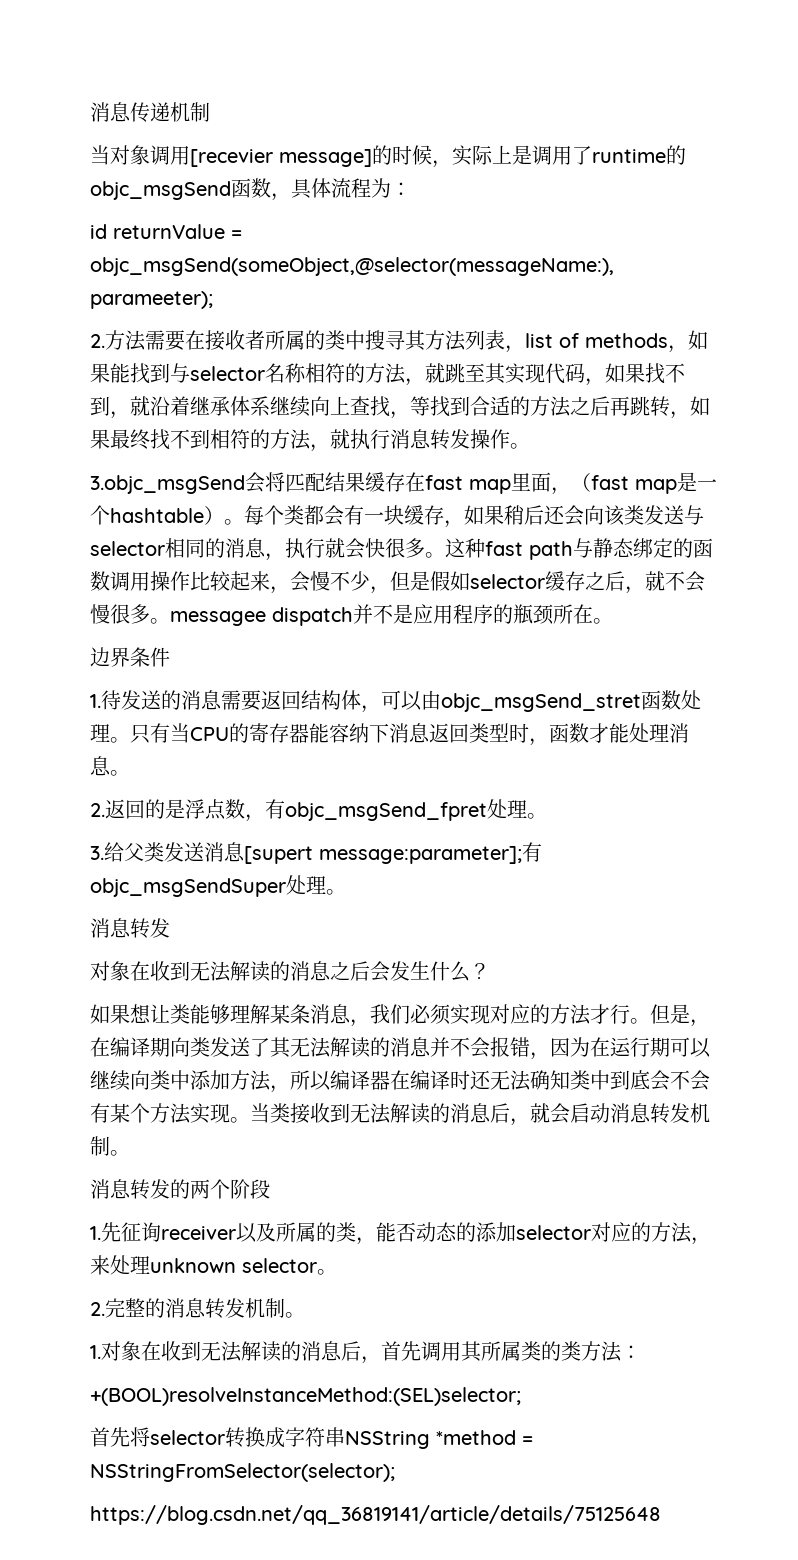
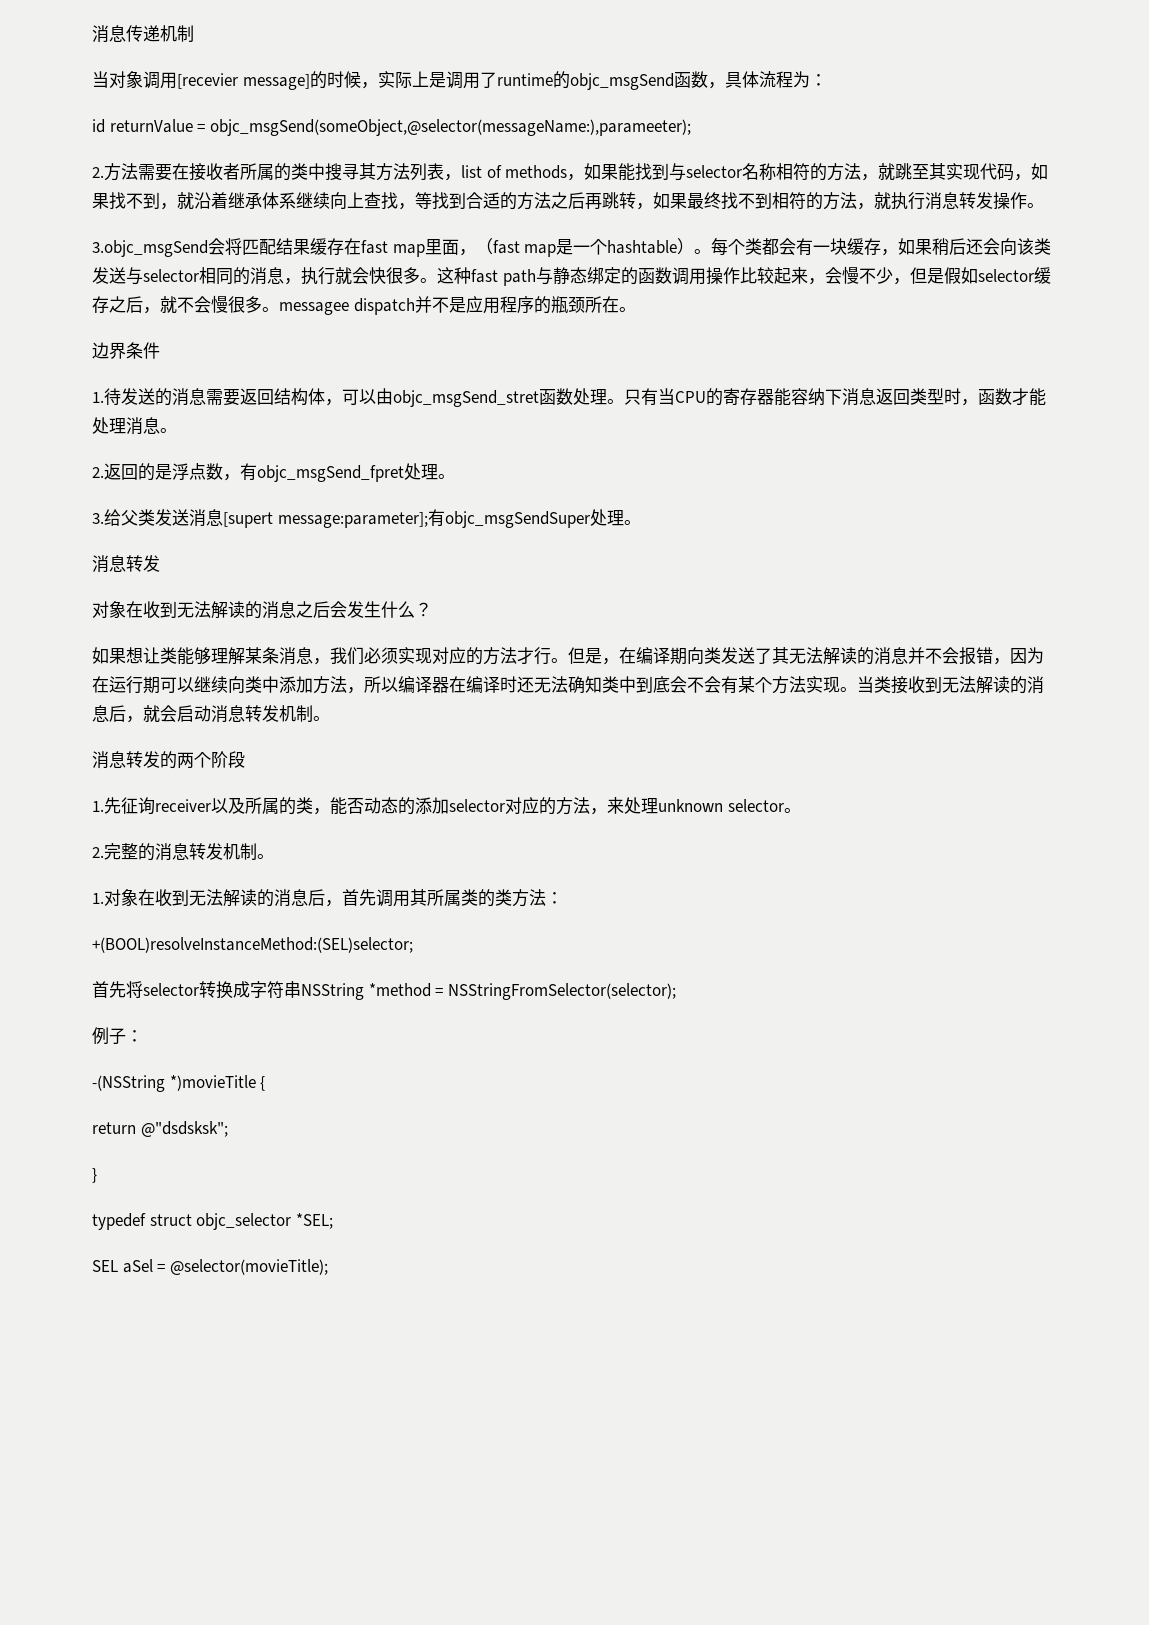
[90,1505,661,1525] https://blog.csdn.net/qq_36819141/article/details/75125648 -> [92,1027,143,1045] [92,1075,266,1092] [92,1121,228,1137] [92,1168,97,1183] [92,1213,333,1230] [92,1259,328,1275] 例子： // -(NSString *)movieTitle { // return @"dsdsksk"; // } // typedef struct objc_selector *SEL; // SEL aSel = @selector(movieTitle);

